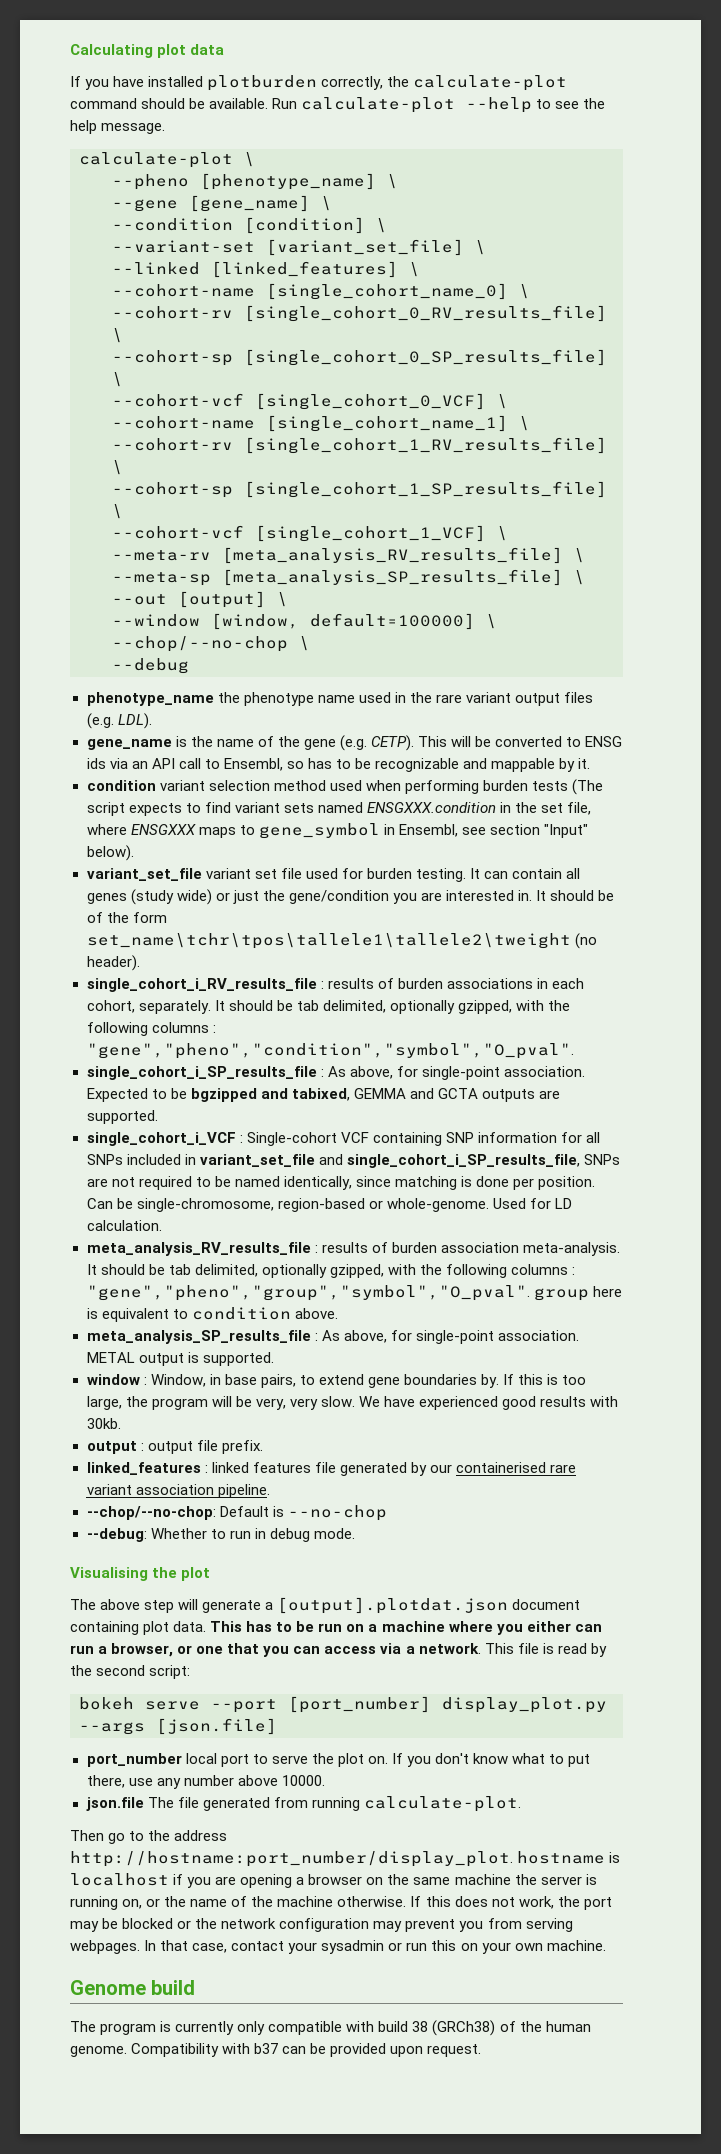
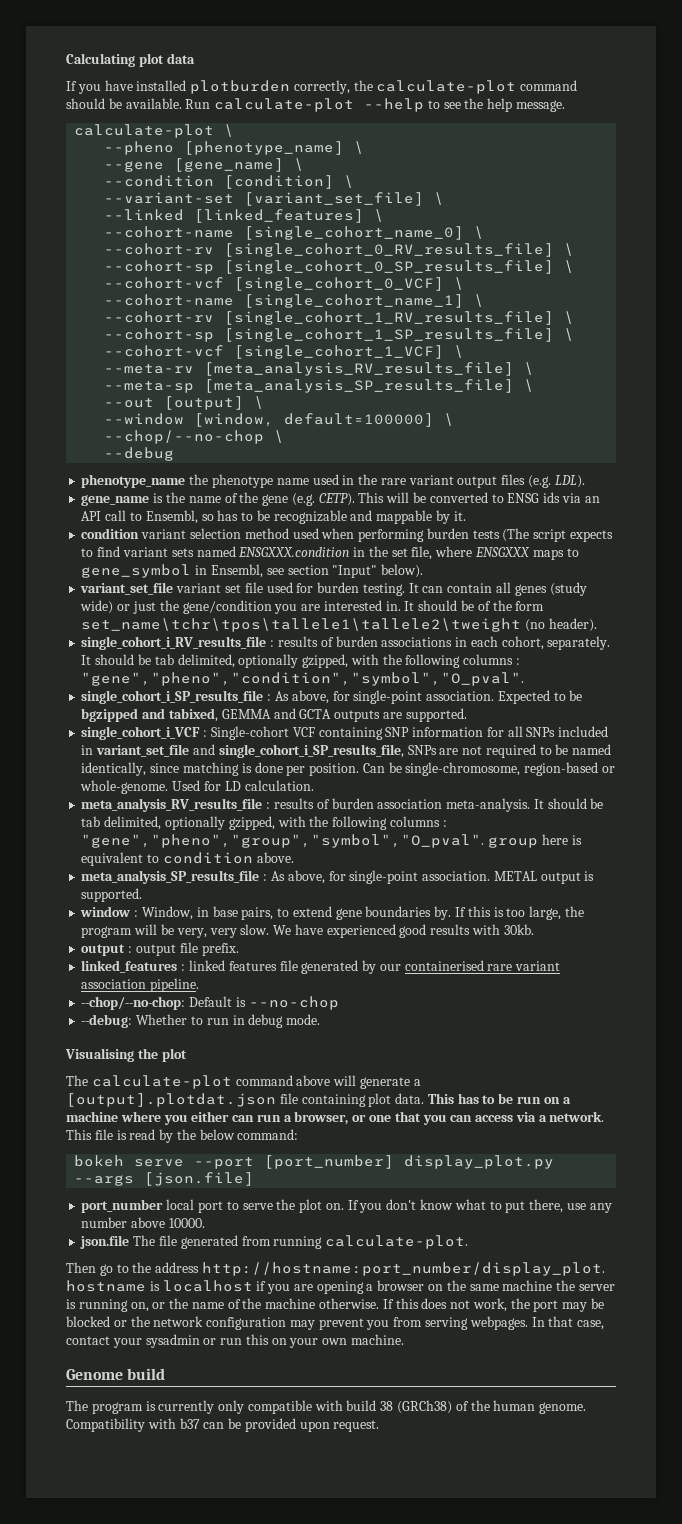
[100,1599,175,1613] above step -> [91,1075,331,1089] calculate-plot command above
[512,1599,581,1610] document -> [279,1093,298,1104] file
[96,1665,191,1679] second script: -> [199,1129,299,1140] below command:

